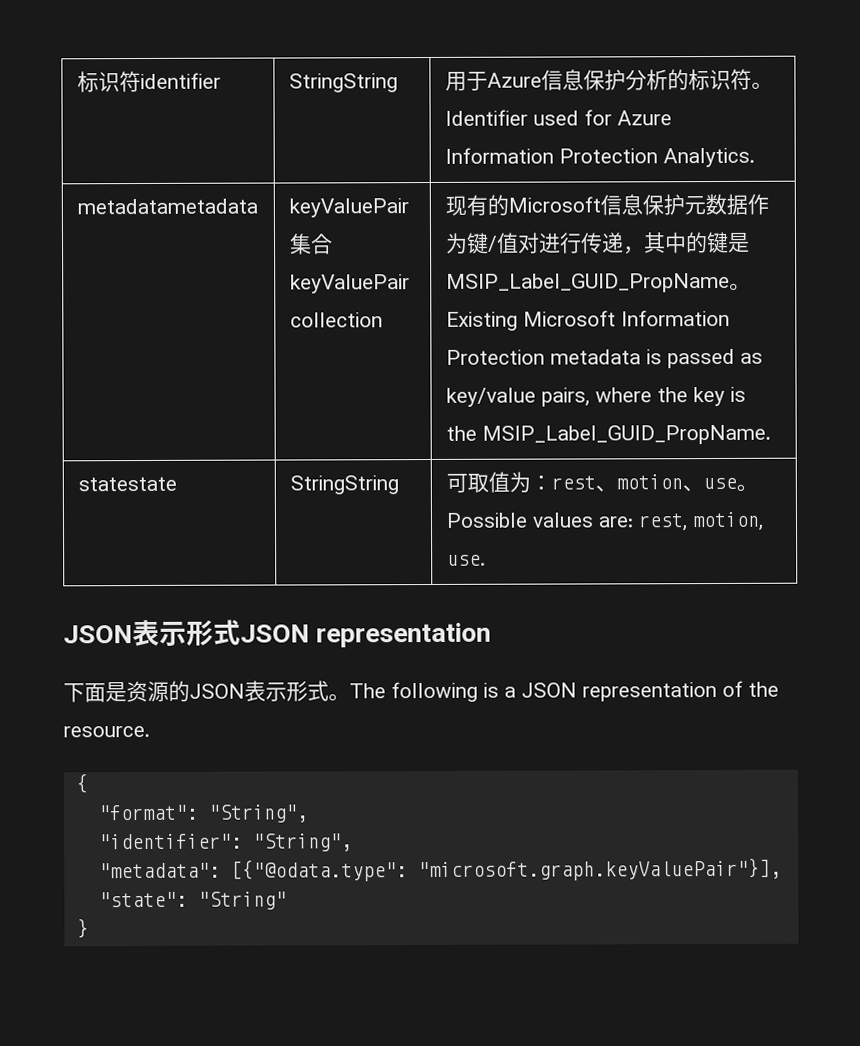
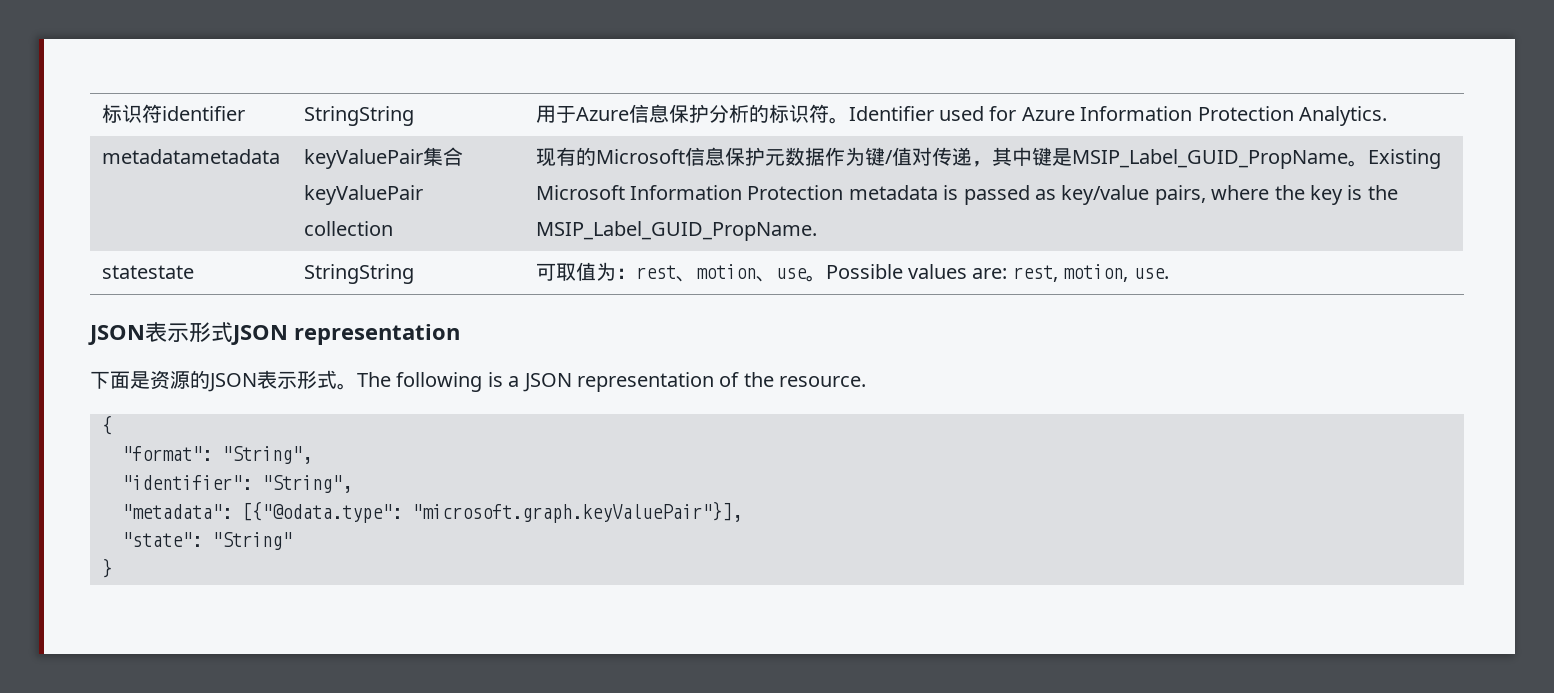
[537,232,582,254] 进行 -> (932, 156) none
[684,232,708,254] 的 -> (1032, 156) none

